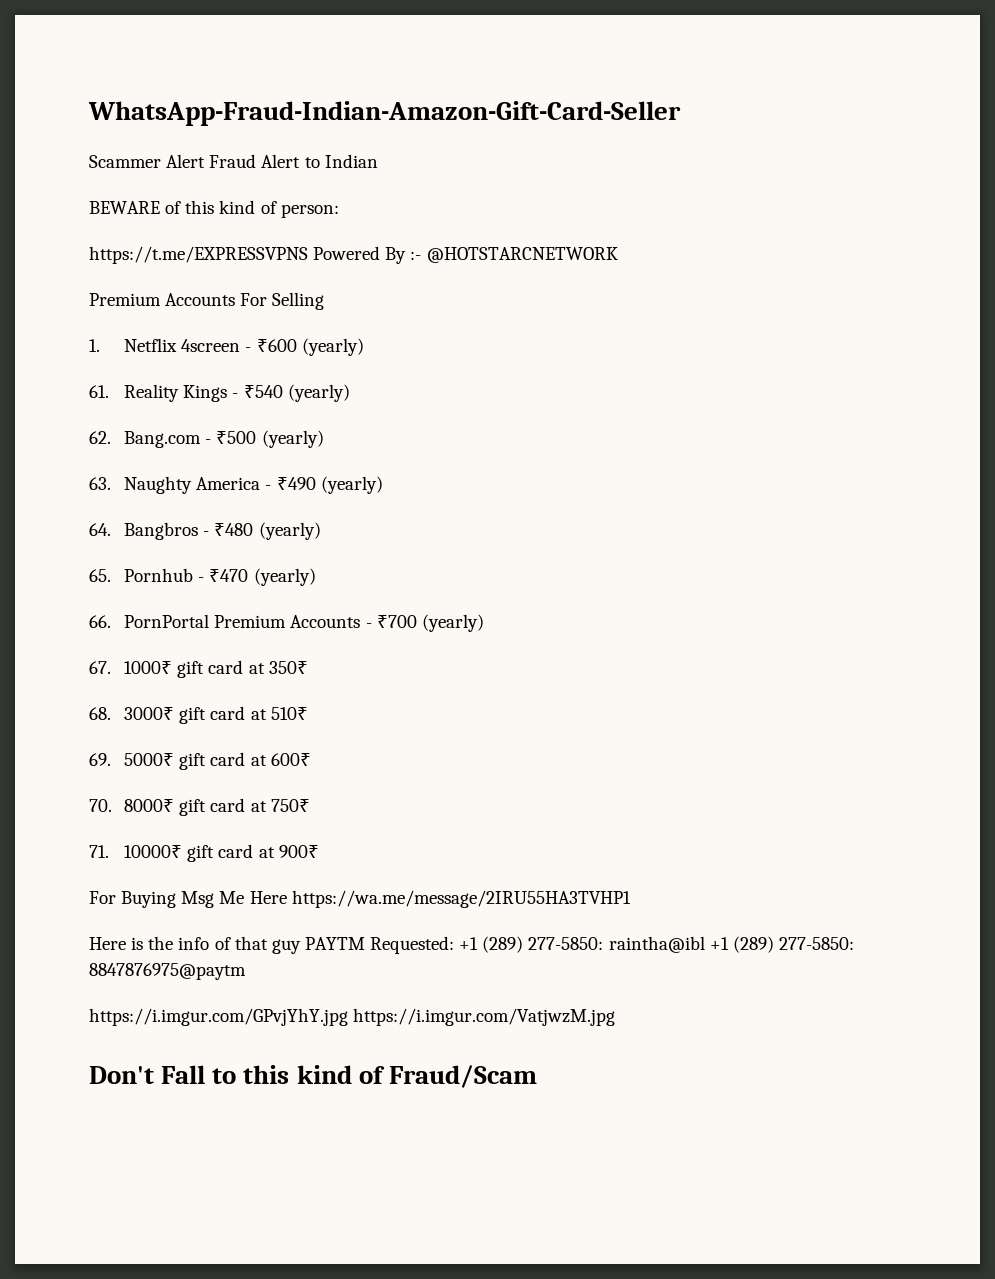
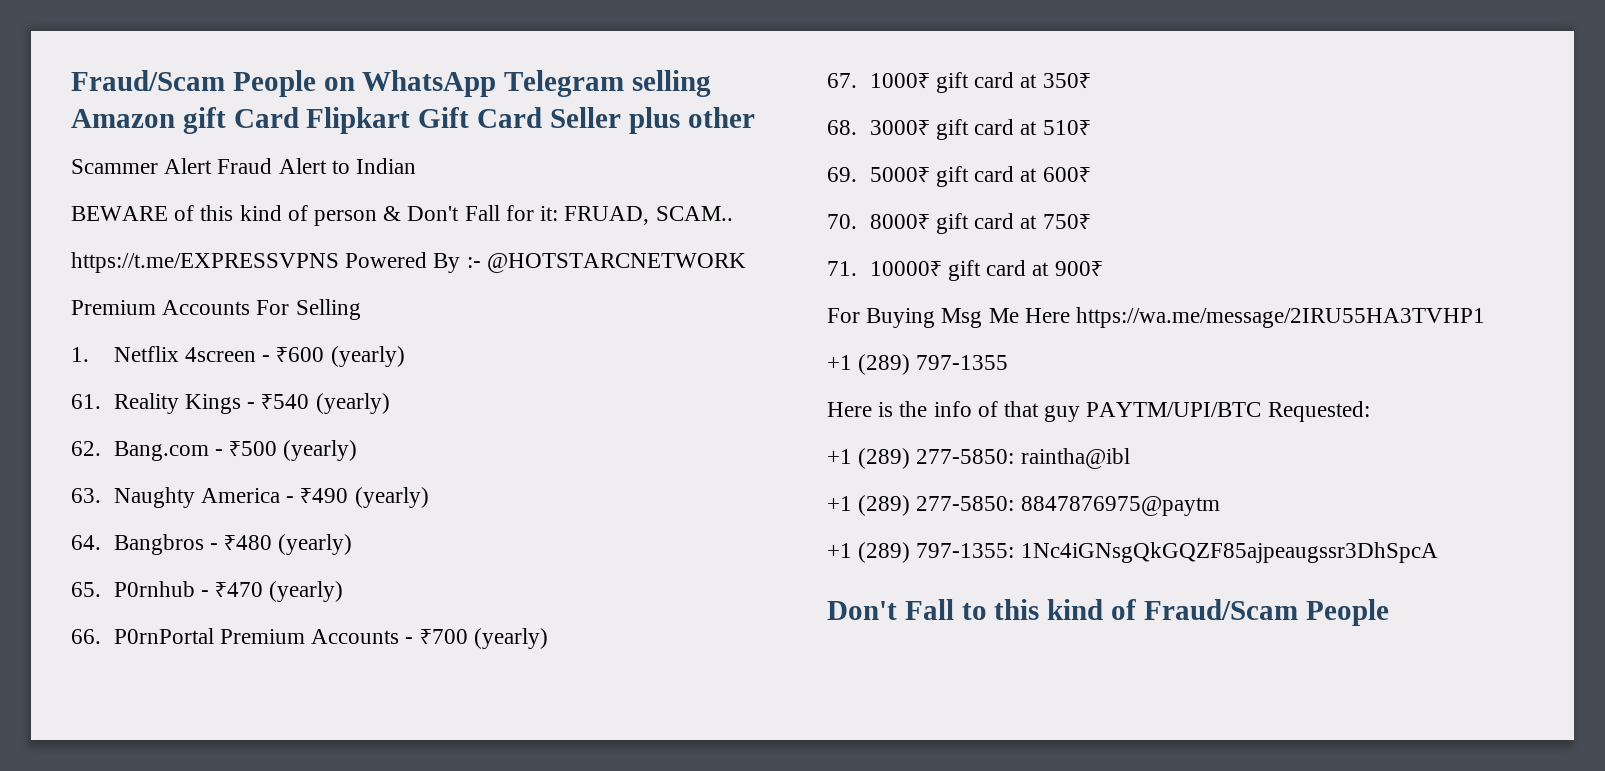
[88,101,681,126] WhatsApp-Fraud-Indian-Amazon-Gift-Card-Seller -> [71,70,712,97] [71,107,755,134] Fraud/Scam People on WhatsApp Telegram selling Amazon gift Card Flipkart Gift Card Seller plus other
[280,204,339,218] person: -> [314,205,733,226] person & Don't Fall for it: FRUAD, SCAM..
[124,568,194,582] Pornhub -> [113,581,195,597] P0rnhub
[124,614,210,628] PornPortal -> [113,628,214,644] P0rnPortal
(631, 899) none -> [827,354,1009,375] // +1 (289) 797-1355
[304,937,365,950] PAYTM -> [1086,402,1262,417] PAYTM/UPI/BTC
(455, 945) none -> (1370, 411) //
(705, 944) none -> (1130, 458) //
[89,1008,616,1026] https://i.imgur.com/GPvjYhY.jpg https://i.imgur.com/VatjwzM.jpg -> [827,542,1438,563] +1 (289) 797-1355: 1Nc4iGNsgQkGQZF85ajpeaugssr3DhSpcA
(537, 1076) none -> [1305,599,1389,626] People

